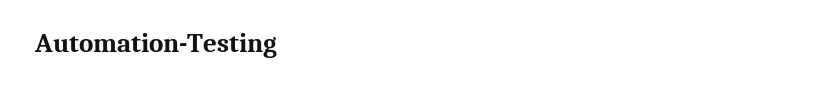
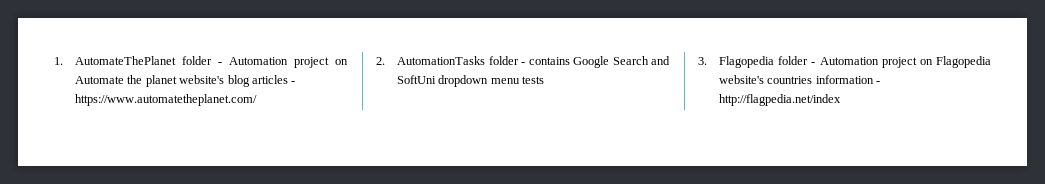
[34,33,277,58] Automation-Testing -> [54,56,348,68] [75,75,296,87] [75,94,258,106] [376,56,670,68] [397,75,545,87] [698,56,991,68] [719,75,881,84] [719,94,842,106] 1. AutomateThePlanet folder - Automation project on Automate the planet website's blog articles - https://www.automatetheplanet.com/ // 2. AutomationTasks folder - contains Google Search and SoftUni dropdown menu tests // 3. Flagopedia folder - Automation project on Flagopedia website's countries information - http://flagpedia.net/index

